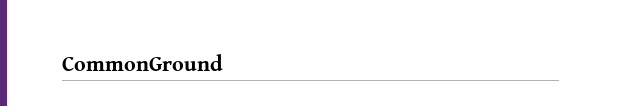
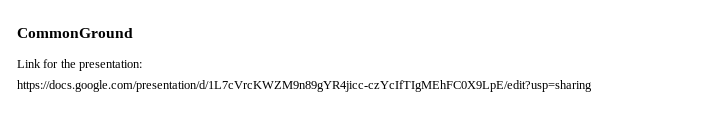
(223, 62) none -> [17,59,143,71] [17,80,592,92] // Link for the presentation: https://docs.google.com/presentation/d/1L7cVrcKWZM9n89gYR4jicc-czYcIfTIgMEhFC0X9LpE/edit?usp=sharing

